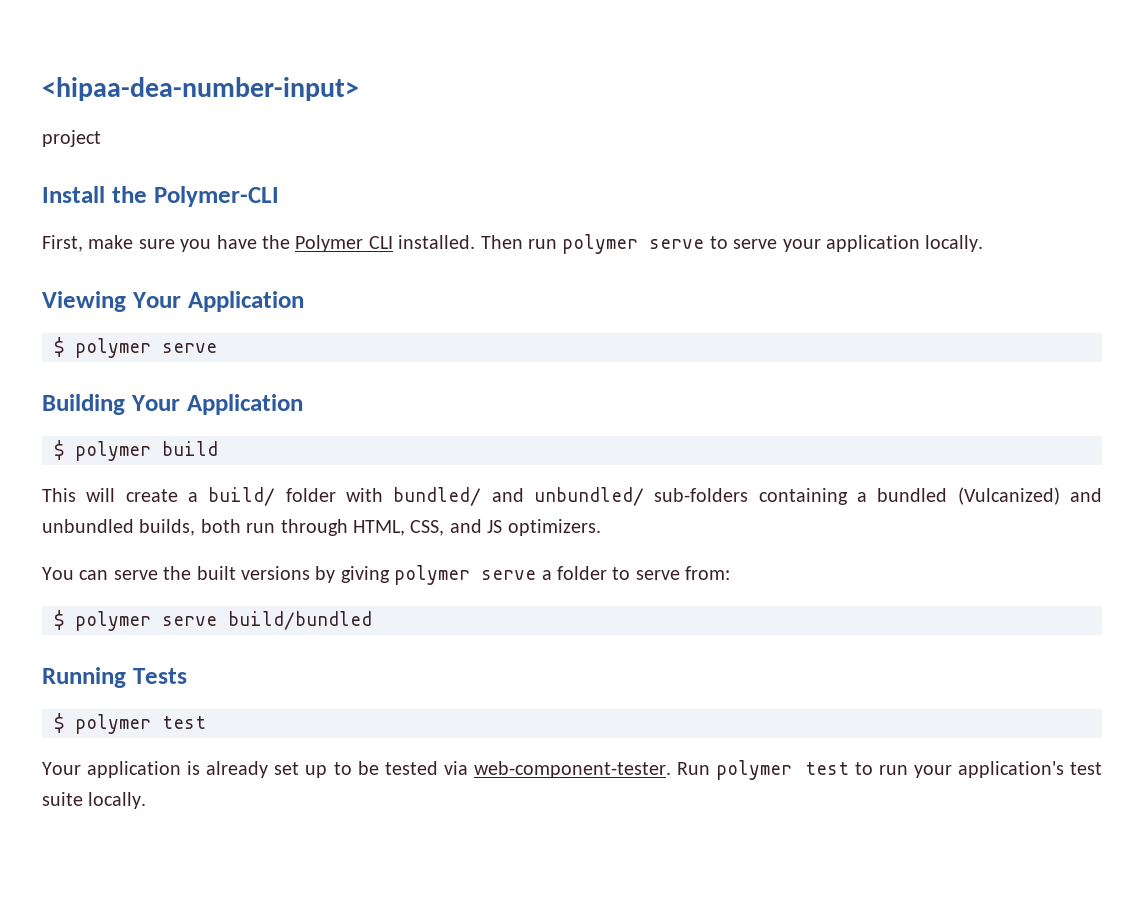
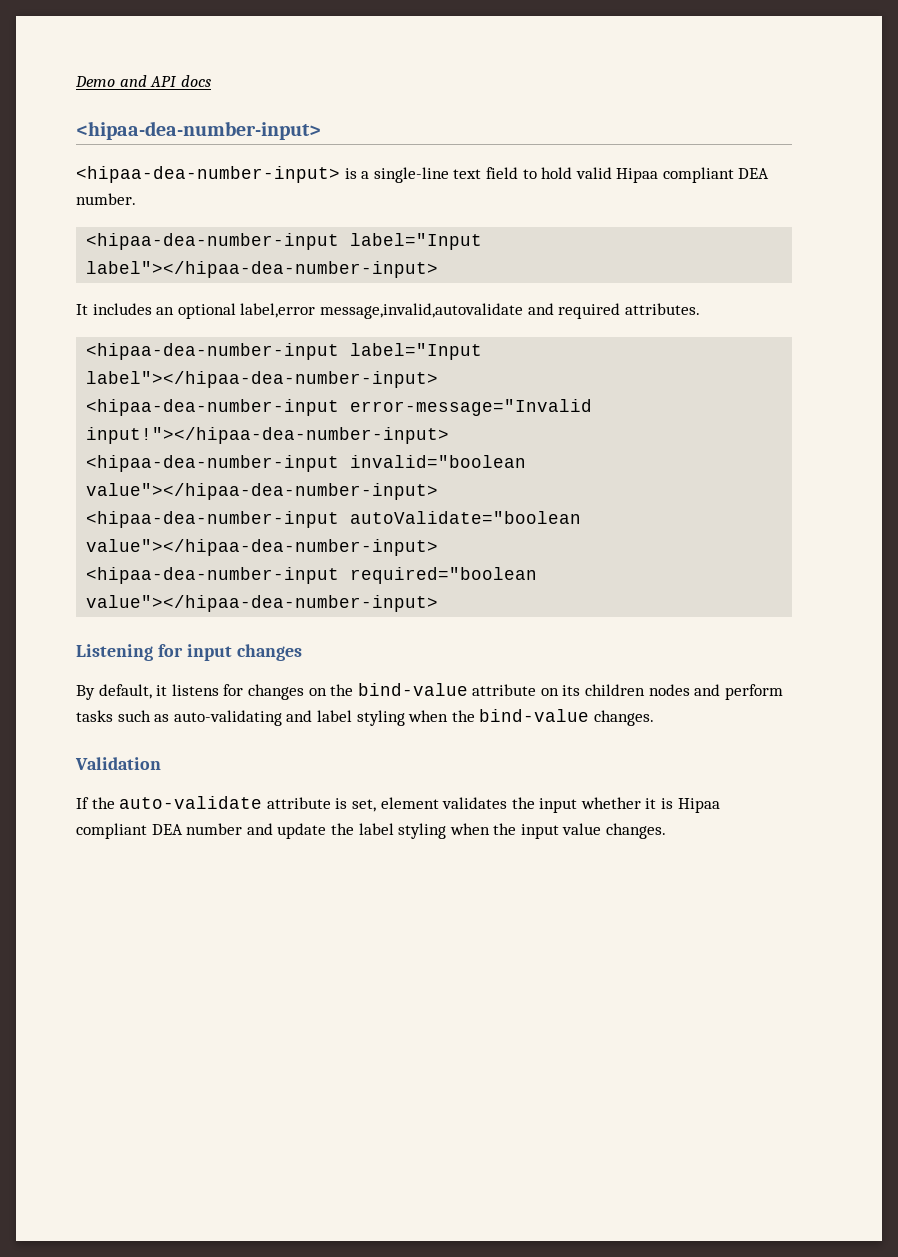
[42,77,359,101] [42,130,101,147] [42,186,279,207] [42,234,984,254] [42,291,304,312] [54,337,217,358] [42,394,303,415] [54,440,218,461] [42,487,1103,506] [42,519,601,536] [42,565,731,585] [54,610,372,631] [42,667,187,688] [54,713,206,734] [42,760,1102,780] [42,792,147,809] <hipaa-dea-number-input> // project // Install the Polymer-CLI // First, make sure you have the Polymer CLI installed. Then run polymer serve to serve your application locally. // Viewing Your Application // $ polymer serve // Building Your Application // $ polymer build // This will create a build/ folder with bundled/ and unbundled/ sub-folders containing a bundled (Vulcanized) and unbundled builds, both run through HTML, CSS, and JS optimizers. // You can serve the built versions by giving polymer serve a folder to serve from: // $ polymer serve build/bundled // Running Tests // $ polymer test // Your application is already set up to be tested via web-component-tester. Run polymer test to run your application's test suite locally. -> [75,75,211,87] [76,121,321,140] [76,166,770,183] [76,193,136,205] [86,233,483,250] [86,261,439,278] [76,303,700,319] [86,343,483,360] [86,371,439,388] [86,399,593,416] [86,427,450,444] [86,455,527,472] [86,483,439,500] [86,511,582,528] [86,539,439,556] [86,567,538,584] [86,595,439,612] [76,644,302,661] [76,683,783,700] [76,709,654,726] [75,757,161,770] [76,796,720,813] [76,823,667,839] Demo and API docs // <hipaa-dea-number-input> // <hipaa-dea-number-input> is a single-line text field to hold valid Hipaa compliant DEA number. // <hipaa-dea-number-input label="Input label"></hipaa-dea-number-input> // It includes an optional label,error message,invalid,autovalidate and required attributes. // <hipaa-dea-number-input label="Input label"></hipaa-dea-number-input> // <hipaa-dea-number-input error-message="Invalid input!"></hipaa-dea-number-input> // <hipaa-dea-number-input invalid="boolean value"></hipaa-dea-number-input> // <hipaa-dea-number-input autoValidate="boolean value"></hipaa-dea-number-input> // <hipaa-dea-number-input required="boolean value"></hipaa-dea-number-input> // Listening for input changes // By default, it listens for changes on the bind-value attribute on its children nodes and perform tasks such as auto-validating and label styling when the bind-value changes. // Validation // If the auto-validate attribute is set, element validates the input whether it is Hipaa compliant DEA number and update the label styling when the input value changes.

